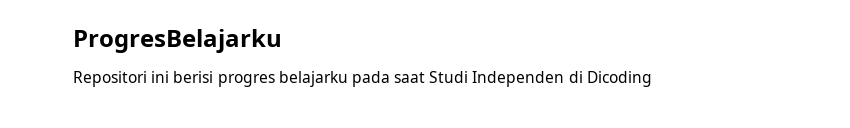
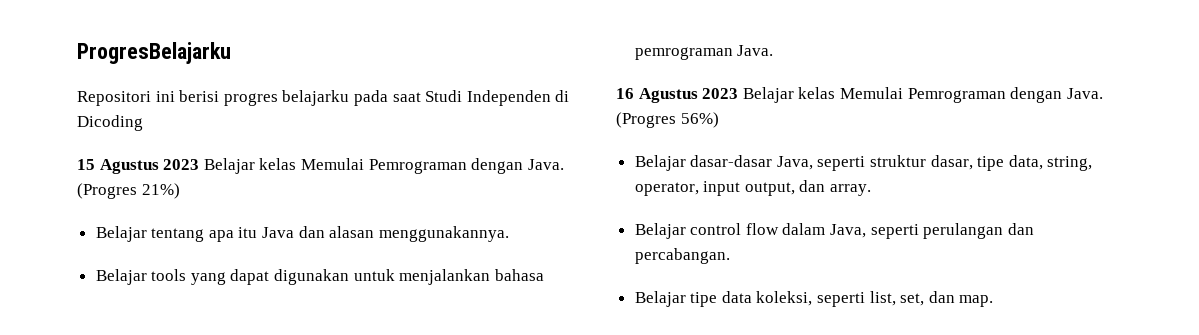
(652, 79) none -> [77,158,564,174] [77,183,180,199] [95,226,509,242] [95,269,544,285] [634,45,774,60] [616,87,1103,103] [616,112,719,128] [634,155,1093,171] [634,180,872,196] [634,223,1034,239] [634,248,730,264] [634,291,994,307] // 15 Agustus 2023 Belajar kelas Memulai Pemrograman dengan Java. (Progres 21%) // Belajar tentang apa itu Java dan alasan menggunakannya. // Belajar tools yang dapat digunakan untuk menjalankan bahasa pemrograman Java. // 16 Agustus 2023 Belajar kelas Memulai Pemrograman dengan Java. (Progres 56%) // Belajar dasar-dasar Java, seperti struktur dasar, tipe data, string, operator, input output, dan array. // Belajar control flow dalam Java, seperti perulangan dan percabangan. // Belajar tipe data koleksi, seperti list, set, dan map.

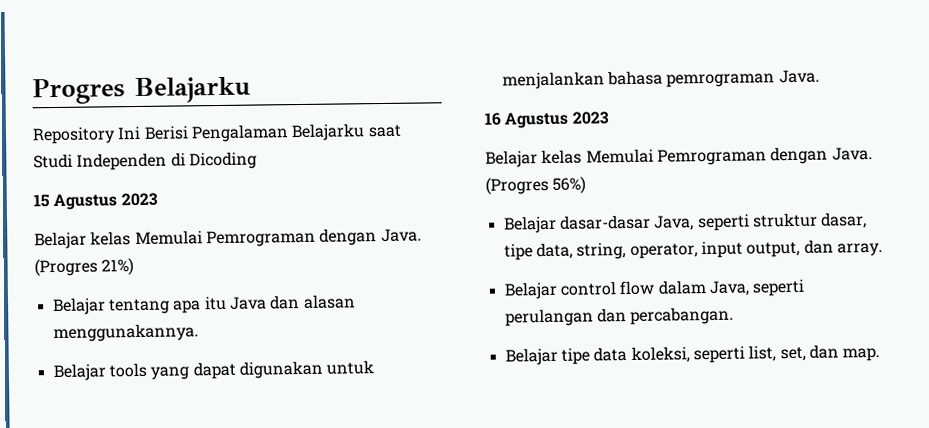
[77,42,231,64] [77,90,388,106] ProgresBelajarku // Repositori ini berisi progres belajarku pada -> [32,76,251,105] [32,123,366,145] Progres Belajarku // Repository Ini Berisi Pengalaman Belajarku
(200, 164) none -> (158, 199) //
(739, 93) none -> (609, 118) //

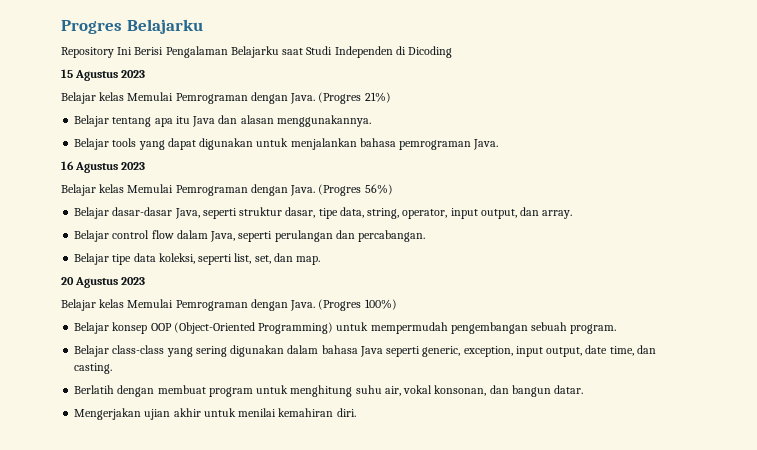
(881, 354) none -> [61,277,146,288] [61,299,397,311] [74,322,617,334] [74,345,656,357] [74,363,113,374] [74,385,584,397] [74,408,356,420] // 20 Agustus 2023 // Belajar kelas Memulai Pemrograman dengan Java. (Progres 100%) // Belajar konsep OOP (Object-Oriented Programming) untuk mempermudah pengembangan sebuah program. // Belajar class-class yang sering digunakan dalam bahasa Java seperti generic, exception, input output, date time, dan casting. // Berlatih dengan membuat program untuk menghitung suhu air, vokal konsonan, dan bangun datar. // Mengerjakan ujian akhir untuk menilai kemahiran diri.

